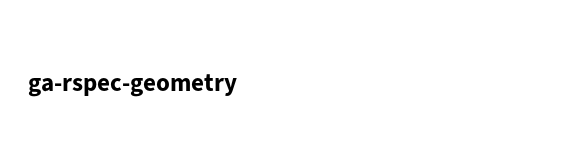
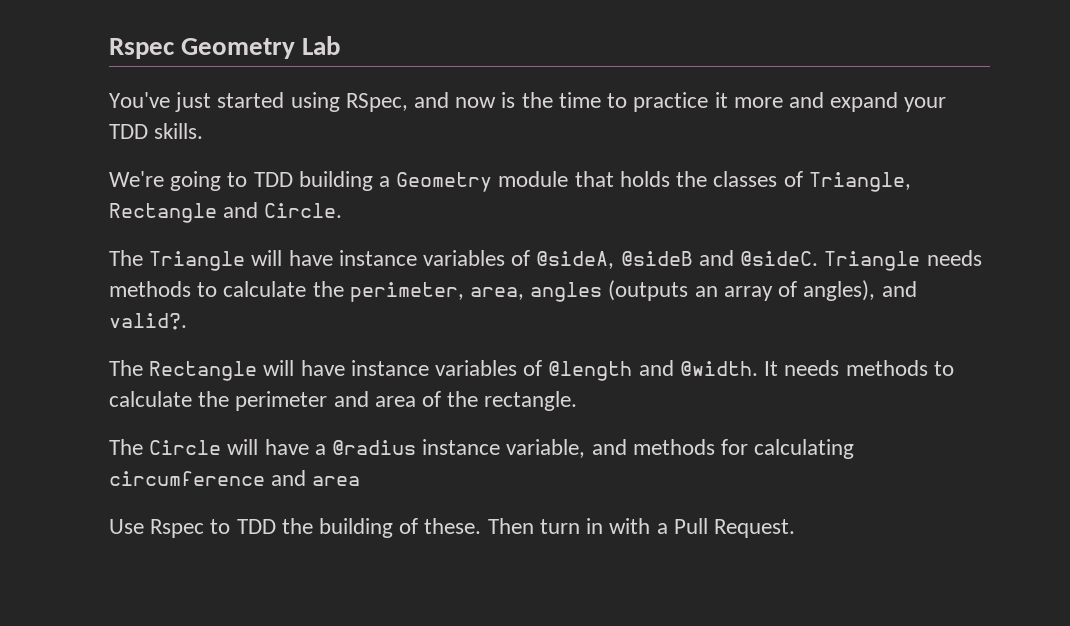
[28,74,237,97] ga-rspec-geometry -> [109,36,341,59] [109,92,947,112] [109,123,204,139] [109,171,911,192] [109,202,343,223] [109,250,982,271] [109,280,917,302] [109,313,187,330] [109,360,954,381] [109,391,578,411] [109,439,855,459] [109,470,361,486] [109,518,795,538] Rspec Geometry Lab // You've just started using RSpec, and now is the time to practice it more and expand your TDD skills. // We're going to TDD building a Geometry module that holds the classes of Triangle, Rectangle and Circle. // The Triangle will have instance variables of @sideA, @sideB and @sideC. Triangle needs methods to calculate the perimeter, area, angles (outputs an array of angles), and valid?. // The Rectangle will have instance variables of @length and @width. It needs methods to calculate the perimeter and area of the rectangle. // The Circle will have a @radius instance variable, and methods for calculating circumference and area // Use Rspec to TDD the building of these. Then turn in with a Pull Request.

